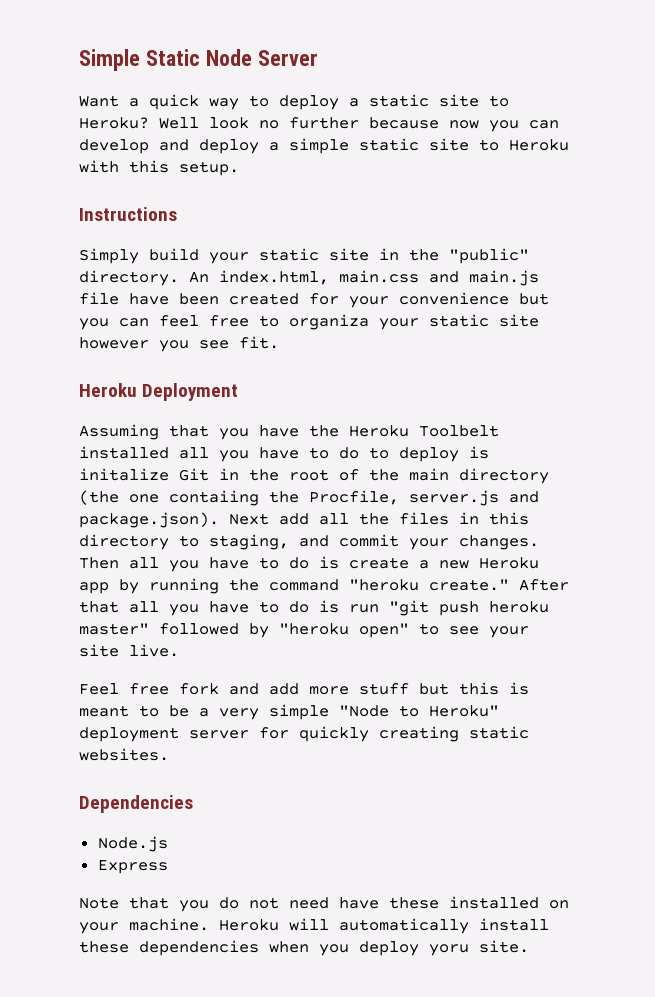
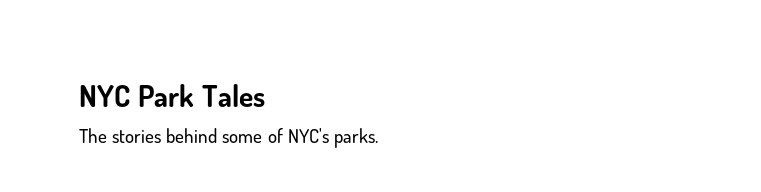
[79,49,318,71] [79,94,509,110] [79,117,559,132] [79,138,569,154] [79,160,239,176] [79,207,177,221] [79,248,529,264] [79,270,539,286] [79,292,549,308] [79,314,539,330] [79,336,279,352] [79,383,239,401] [79,424,499,440] [79,446,489,462] [79,468,549,484] [79,490,539,506] [79,512,529,528] [79,534,539,550] [79,556,539,572] [79,578,569,594] [79,600,549,616] [79,623,529,638] [79,644,179,657] [79,682,529,695] [79,704,499,720] [79,726,529,742] [79,748,169,761] [79,795,193,813] [97,836,168,852] [97,860,168,874] [79,896,569,912] [79,918,549,934] [79,940,529,956] Simple Static Node Server // Want a quick way to deploy a static site to Heroku? Well look no further because now you can develop and deploy a simple static site to Heroku with this setup. // Instructions // Simply build your static site in the "public" directory. An index.html, main.css and main.js file have been created for your convenience but you can feel free to organiza your static site however you see fit. // Heroku Deployment // Assuming that you have the Heroku Toolbelt installed all you have to do to deploy is initalize Git in the root of the main directory (the one contaiing the Procfile, server.js and package.json). Next add all the files in this directory to staging, and commit your changes. Then all you have to do is create a new Heroku app by running the command "heroku create." After that all you have to do is run "git push heroku master" followed by "heroku open" to see your site live. // Feel free fork and add more stuff but this is meant to be a very simple "Node to Heroku" deployment server for quickly creating static websites. // Dependencies // Node.js // Express // Note that you do not need have these installed on your machine. Heroku will automatically install these dependencies when you deploy yoru site. -> [79,84,265,107] [79,128,378,148] NYC Park Tales // The stories behind some of NYC's parks.

